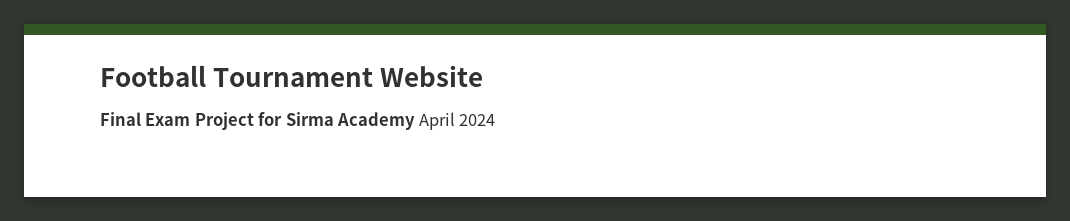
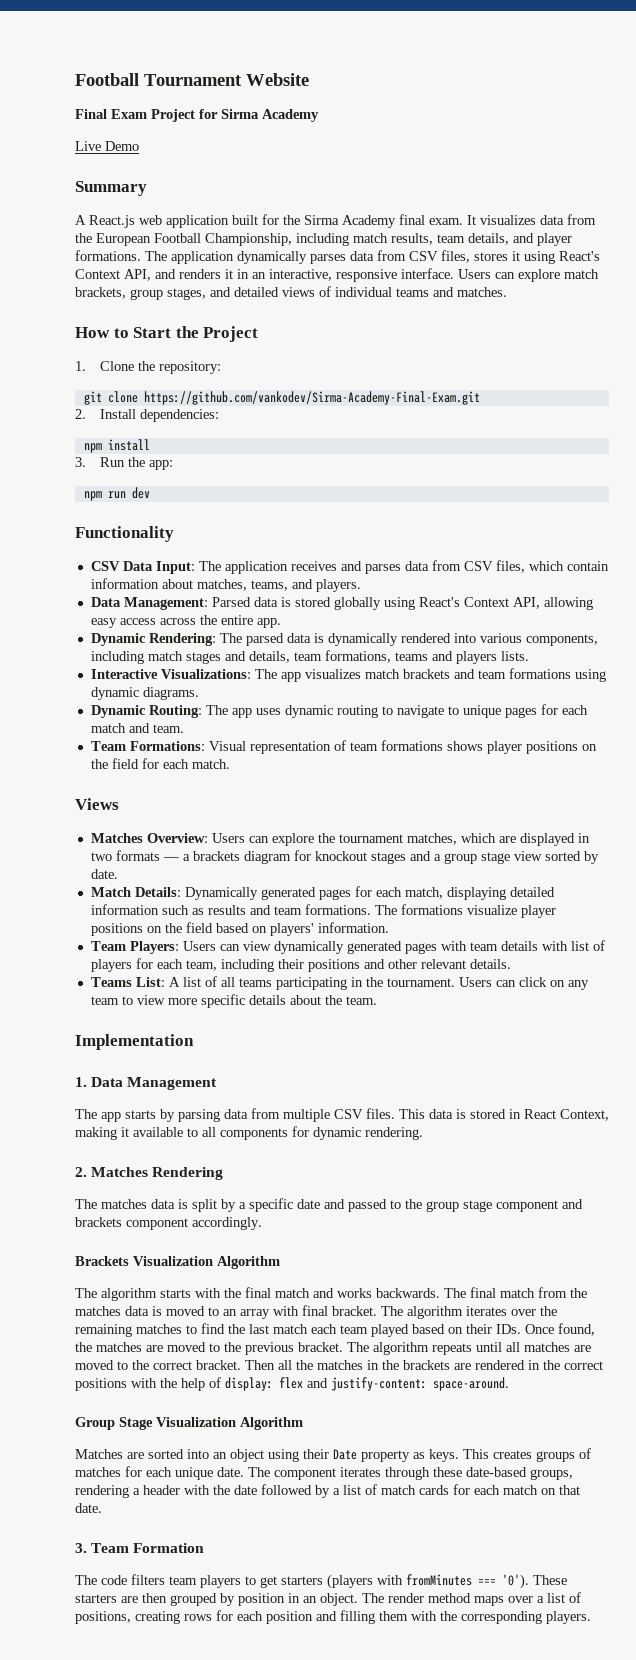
[418,112,496,130] April 2024 -> [75,141,139,151] [75,181,147,196] [75,214,596,228] [75,233,572,246] [75,250,600,264] [75,268,599,282] [75,286,507,300] [75,326,259,342] [75,361,221,374] [83,391,480,405] [75,409,219,422] [83,439,150,453] [75,457,173,470] [83,487,150,501] [75,526,174,542] [90,560,609,574] [90,578,361,592] [90,597,593,610] [90,615,281,628] [90,633,598,646] [90,650,529,664] [90,668,606,682] [90,687,199,700] [90,704,588,718] [90,723,184,733] [90,740,597,754] [90,758,230,769] [75,798,119,810] [90,833,590,846] [90,850,599,864] [90,869,118,879] [90,886,555,900] [90,904,556,918] [90,922,389,936] [90,940,605,954] [90,958,511,972] [90,976,589,990] [90,994,377,1008] [75,1034,194,1050] [75,1077,218,1090] [75,1108,609,1122] [75,1126,423,1140] [75,1167,224,1180] [75,1198,583,1212] [75,1217,262,1230] [75,1256,280,1269] [75,1287,587,1301] [75,1305,557,1319] [75,1323,595,1337] [75,1342,591,1355] [75,1360,603,1370] [75,1377,509,1391] [75,1417,303,1430] [75,1448,591,1462] [75,1466,573,1480] [75,1484,580,1498] [75,1503,102,1513] [75,1543,205,1553] [75,1574,567,1589] [75,1592,581,1606] [75,1610,591,1624] // Live Demo // Summary // A React.js web application built for the Sirma Academy final exam. It visualizes data from the European Football Championship, including match results, team details, and player formations. The application dynamically parses data from CSV files, stores it using React's Context API, and renders it in an interactive, responsive interface. Users can explore match brackets, group stages, and detailed views of individual teams and matches. // How to Start the Project // 1. Clone the repository: // git clone https://github.com/vankodev/Sirma-Academy-Final-Exam.git // 2. Install dependencies: // npm install // 3. Run the app: // npm run dev // Functionality // CSV Data Input: The application receives and parses data from CSV files, which contain information about matches, teams, and players. // Data Management: Parsed data is stored globally using React's Context API, allowing easy access across the entire app. // Dynamic Rendering: The parsed data is dynamically rendered into various components, including match stages and details, team formations, teams and players lists. // Interactive Visualizations: The app visualizes match brackets and team formations using dynamic diagrams. // Dynamic Routing: The app uses dynamic routing to navigate to unique pages for each match and team. // Team Formations: Visual representation of team formations shows player positions on the field for each match. // Views // Matches Overview: Users can explore the tournament matches, which are displayed in two formats — a brackets diagram for knockout stages and a group stage view sorted by date. // Match Details: Dynamically generated pages for each match, displaying detailed information such as results and team formations. The formations visualize player positions on the field based on players' information. // Team Players: Users can view dynamically generated pages with team details with list of players for each team, including their positions and other relevant details. // Teams List: A list of all teams participating in the tournament. Users can click on any team to view more specific details about the team. // Implementation // 1. Data Management // The app starts by parsing data from multiple CSV files. This data is stored in React Context, making it available to all components for dynamic rendering. // 2. Matches Rendering // The matches data is split by a specific date and passed to the group stage component and brackets component accordingly. // Brackets Visualization Algorithm // The algorithm starts with the final match and works backwards. The final match from the matches data is moved to an array with final bracket. The algorithm iterates over the remaining matches to find the last match each team played based on their IDs. Once found, the matches are moved to the previous bracket. The algorithm repeats until all matches are moved to the correct bracket. Then all the matches in the brackets are rendered in the correct positions with the help of display: flex and justify-content: space-around. // Group Stage Visualization Algorithm // Matches are sorted into an object using their Date property as keys. This creates groups of matches for each unique date. The component iterates through these date-based groups, rendering a header with the date followed by a list of match cards for each match on that date. // 3. Team Formation // The code filters team players to get starters (players with fromMinutes === '0'). These starters are then grouped by position in an object. The render method maps over a list of positions, creating rows for each position and filling them with the corresponding players.

